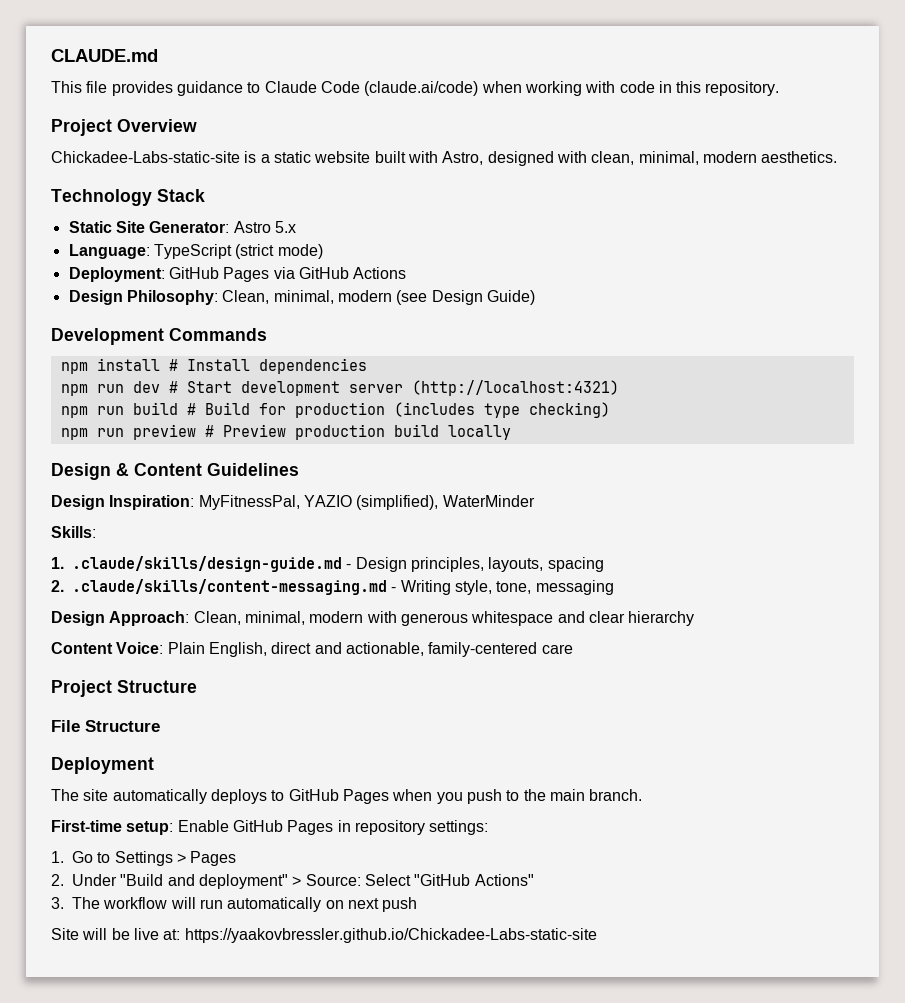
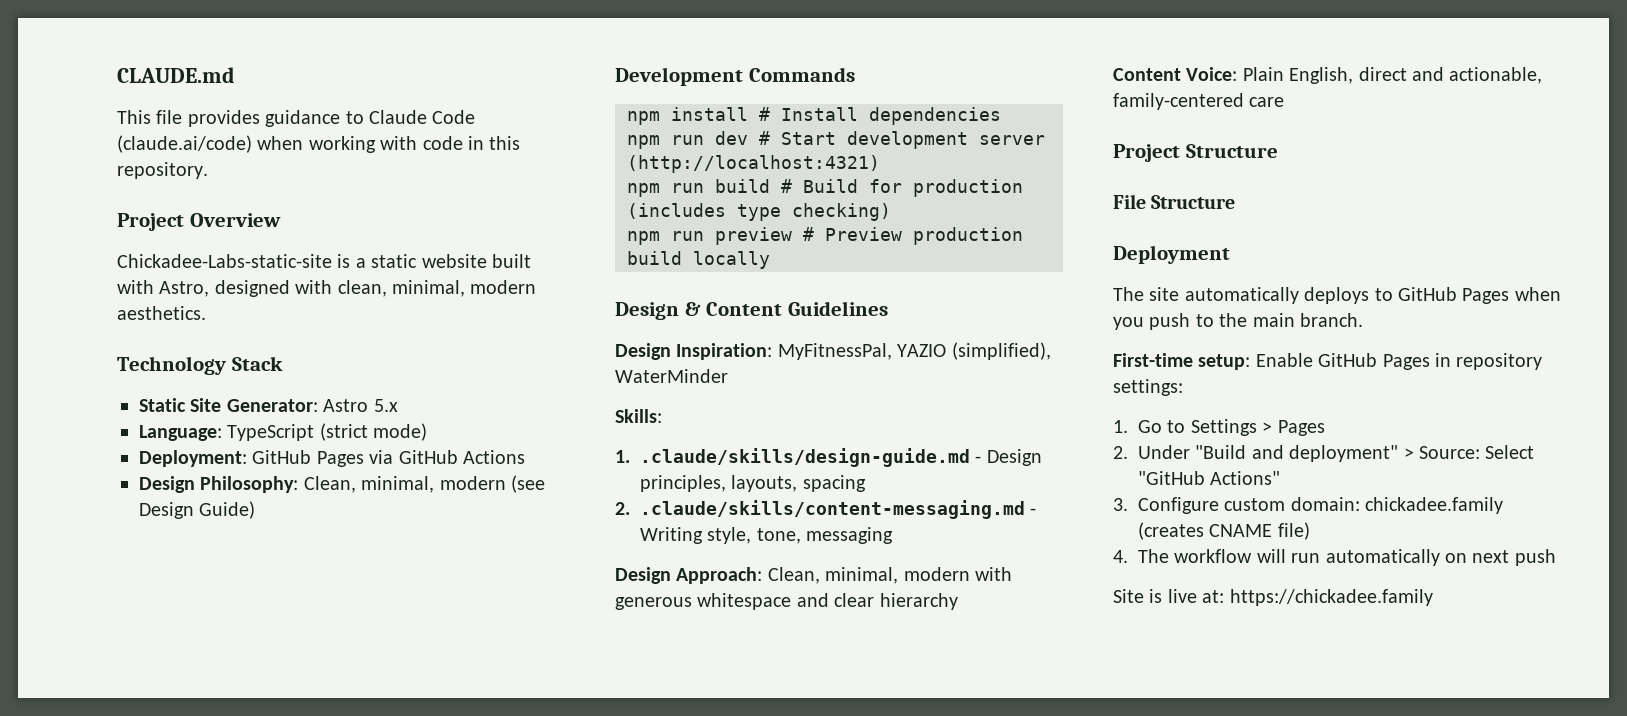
(64, 903) none -> [1138,497,1504,514] [1138,522,1310,540] [1113,550,1128,563] Configure custom domain: chickadee.family (creates CNAME file) // 4.
[82,928,130,940] will be -> [1149,589,1163,603] is
[184,928,597,943] https://yaakovbressler.github.io/Chickadee-Labs-static-site -> [1229,589,1433,606] https://chickadee.family

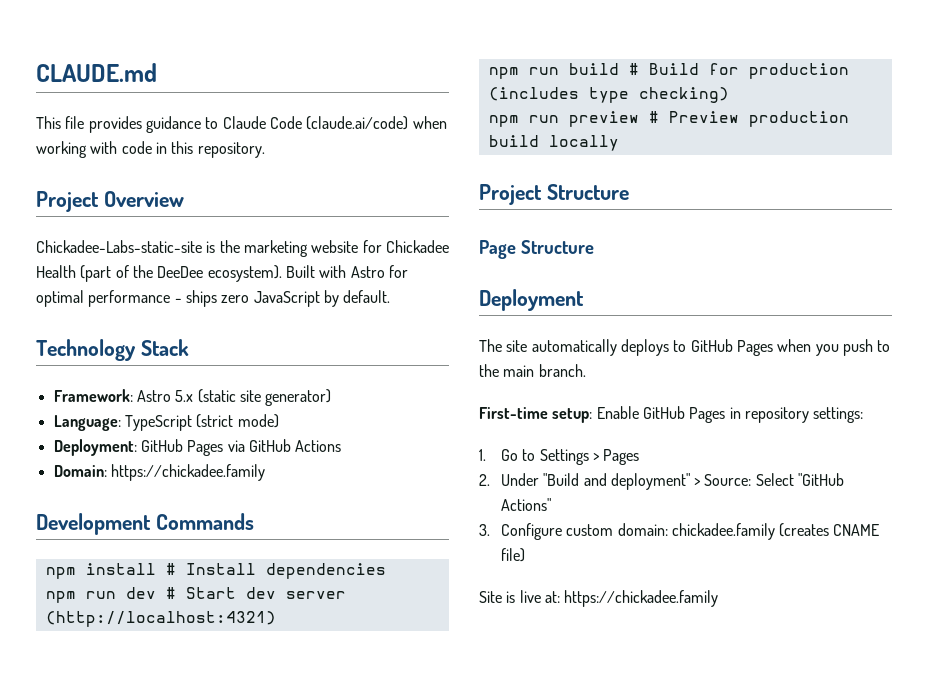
[355,254,531,268] [117,280,537,297] [117,306,206,320] a static website built with Astro, designed with clean, minimal, modern aesthetics. -> [219,240,449,257] [36,265,408,282] [36,290,391,307] the marketing website for Chickadee Health (part of the DeeDee ecosystem). Built with Astro for optimal performance - ships zero JavaScript by default.
[139,398,318,412] Static Site Generator: -> [53,389,133,402] Framework:
(398, 405) none -> [197,389,332,406] (static site generator)
[139,475,545,493] [139,501,256,519] Design Philosophy: Clean, minimal, modern (see Design Guide) -> [53,464,265,481] Domain: https://chickadee.family
[847,131,968,149] development -> [245,587,276,599] dev
[615,301,889,320] [615,342,1051,360] [615,369,728,383] [615,409,662,423] [615,448,1042,467] [640,475,866,492] [615,500,1037,519] [640,527,894,544] [615,567,1012,584] [615,593,958,610] [1113,67,1543,84] [1113,93,1285,110] // Design & Content Guidelines // Design Inspiration: MyFitnessPal, YAZIO (simplified), WaterMinder // Skills: // 1. .claude/skills/design-guide.md - Design principles, layouts, spacing // 2. .claude/skills/content-messaging.md - Writing style, tone, messaging // Design Approach: Clean, minimal, modern with generous whitespace and clear hierarchy // Content Voice: Plain English, direct and actionable, family-centered care -> (619, 143) none
[1113,194,1146,209] File -> [479,240,516,259] Page
[1113,549,1556,566] // 4. The workflow will run automatically on next push -> (525, 555) none

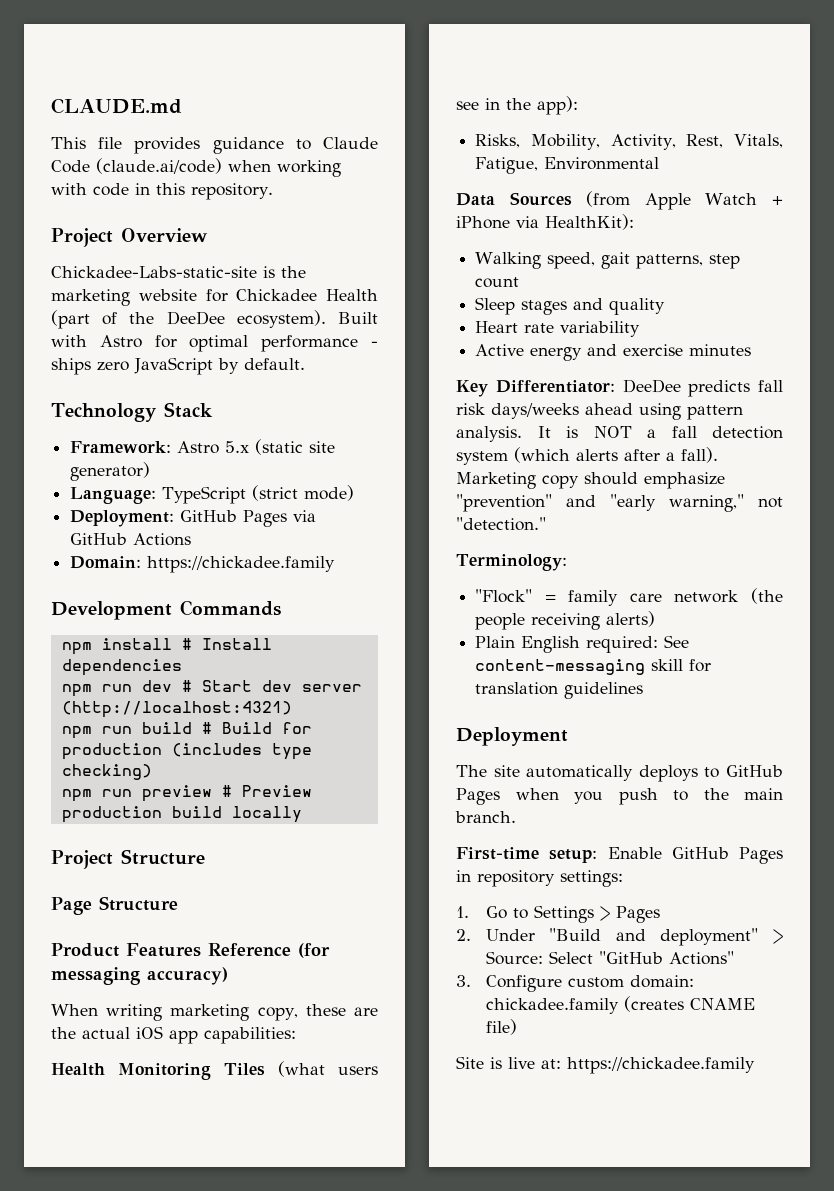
(594, 247) none -> [51,943,330,958] [51,967,228,985] [51,1004,378,1021] [51,1026,296,1044] [51,1061,378,1080] [456,96,578,115] [475,134,784,150] [475,157,660,174] [456,191,783,210] [456,214,634,230] [475,252,741,269] [475,277,520,288] [475,297,666,315] [475,321,641,337] [475,344,752,361] [456,379,783,397] [456,403,743,420] [456,426,783,442] [456,447,718,465] [456,472,725,489] [456,494,783,512] [456,517,546,531] [456,554,567,571] [475,588,783,606] [475,611,656,630] [475,635,690,653] [475,659,712,675] [475,682,644,699] // Product Features Reference (for messaging accuracy) // When writing marketing copy, these are the actual iOS app capabilities: // Health Monitoring Tiles (what users see in the app): // Risks, Mobility, Activity, Rest, Vitals, Fatigue, Environmental // Data Sources (from Apple Watch + iPhone via HealthKit): // Walking speed, gait patterns, step count // Sleep stages and quality // Heart rate variability // Active energy and exercise minutes // Key Differentiator: DeeDee predicts fall risk days/weeks ahead using pattern analysis. It is NOT a fall detection system (which alerts after a fall). Marketing copy should emphasize "prevention" and "early warning," not "detection." // Terminology: // "Flock" = family care network (the people receiving alerts) // Plain English required: See content-messaging skill for translation guidelines

